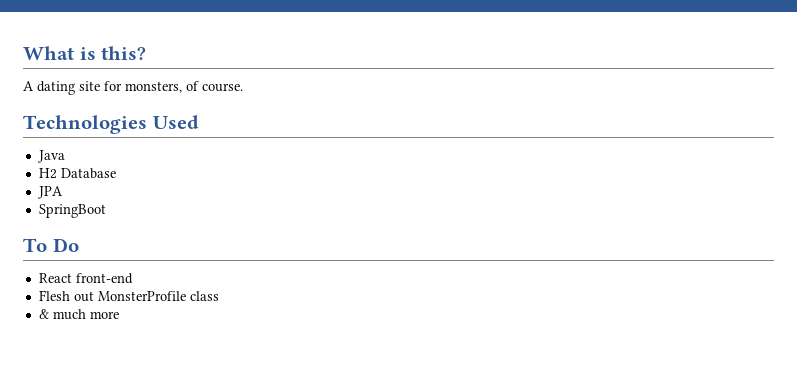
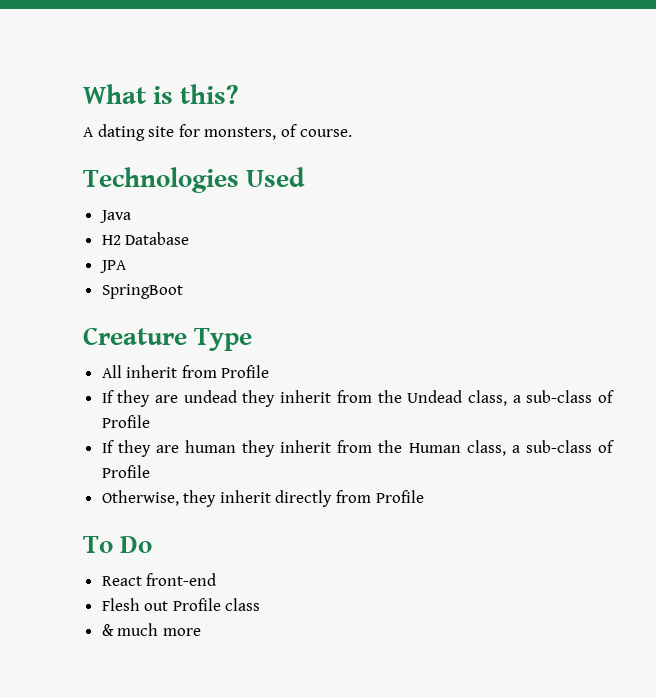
(106, 211) none -> [83,327,253,351] [101,365,270,378] [101,390,614,407] [101,415,150,428] [101,440,614,457] [101,465,150,478] [101,490,424,507] // Creature Type // All inherit from Profile // If they are undead they inherit from the Undead class, a sub-class of Profile // If they are human they inherit from the Human class, a sub-class of Profile // Otherwise, they inherit directly from Profile
[97,291,186,301] MonsterProfile -> [172,598,221,611] Profile

